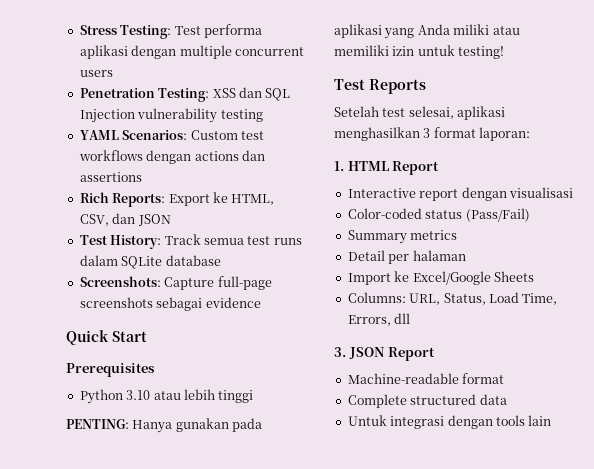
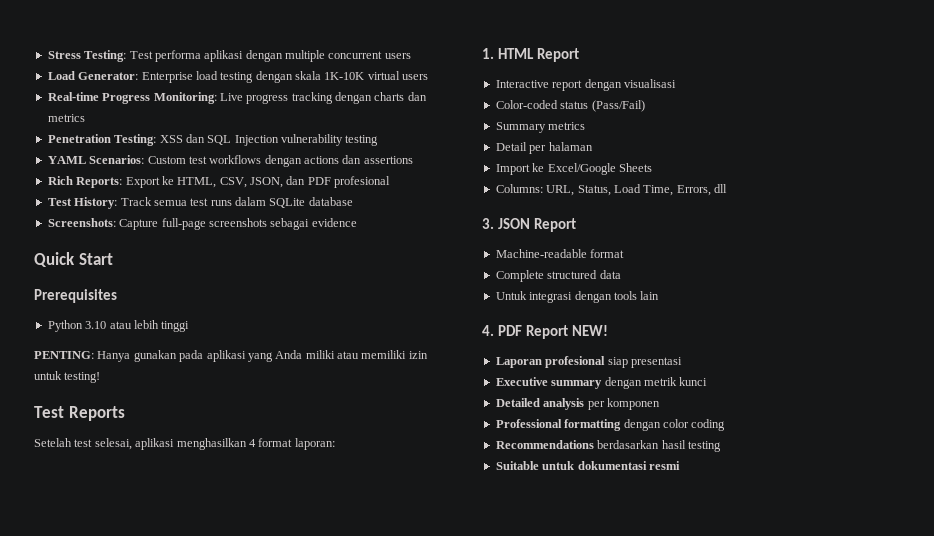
(113, 73) none -> [47,71,429,83] [47,92,427,104] [47,114,85,122] // Load Generator: Enterprise load testing dengan skala 1K-10K virtual users // Real-time Progress Monitoring: Live progress tracking dengan charts dan metrics
[112,213,171,226] dan JSON -> [250,176,391,188] JSON, dan PDF profesional
[423,128,431,138] 3 -> [248,439,256,447] 4
(552, 420) none -> [482,325,608,339] [495,356,682,368] [495,377,708,389] [495,398,660,410] [495,419,726,431] [495,440,721,452] [495,461,680,470] // 4. PDF Report NEW! // Laporan profesional siap presentasi // Executive summary dengan metrik kunci // Detailed analysis per komponen // Professional formatting dengan color coding // Recommendations berdasarkan hasil testing // Suitable untuk dokumentasi resmi

